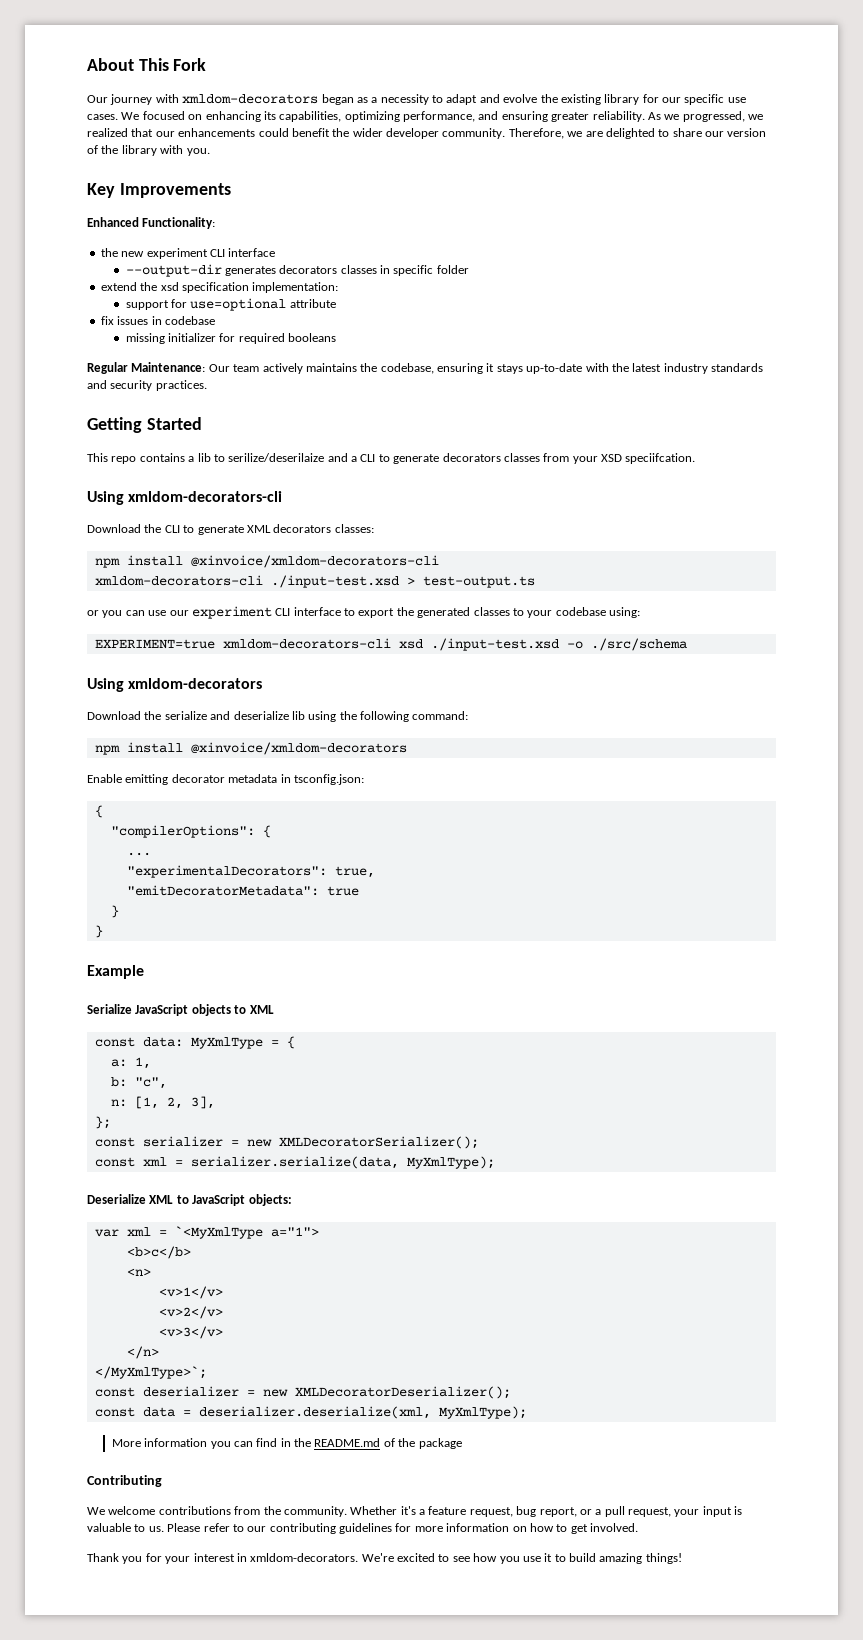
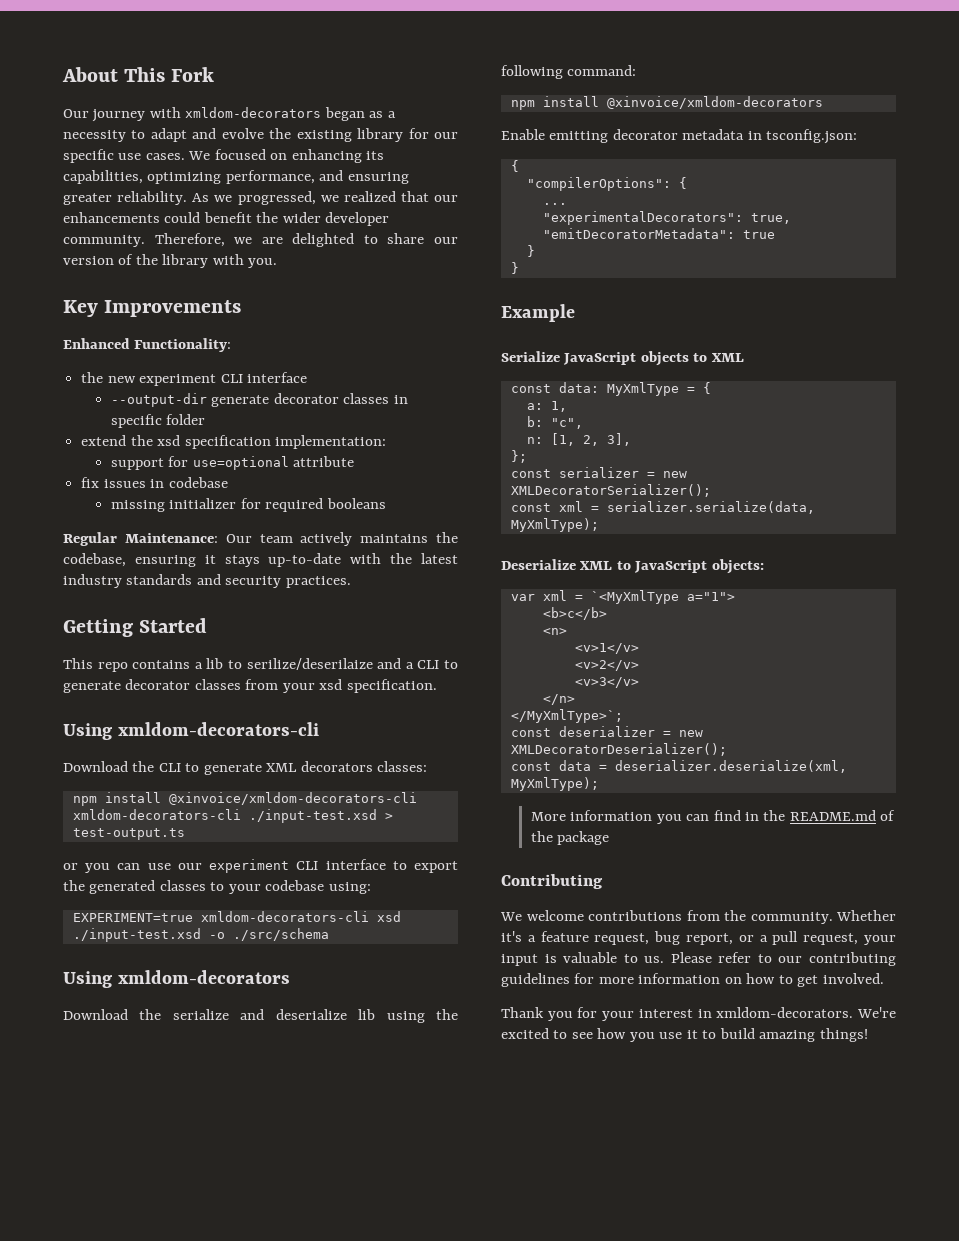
[224,265,338,276] generates decorators -> [211,393,339,407] generate decorator
[442,453,501,462] decorators -> [125,679,191,690] decorator
[601,453,696,464] XSD speciifcation. -> [319,679,437,693] xsd specification.

